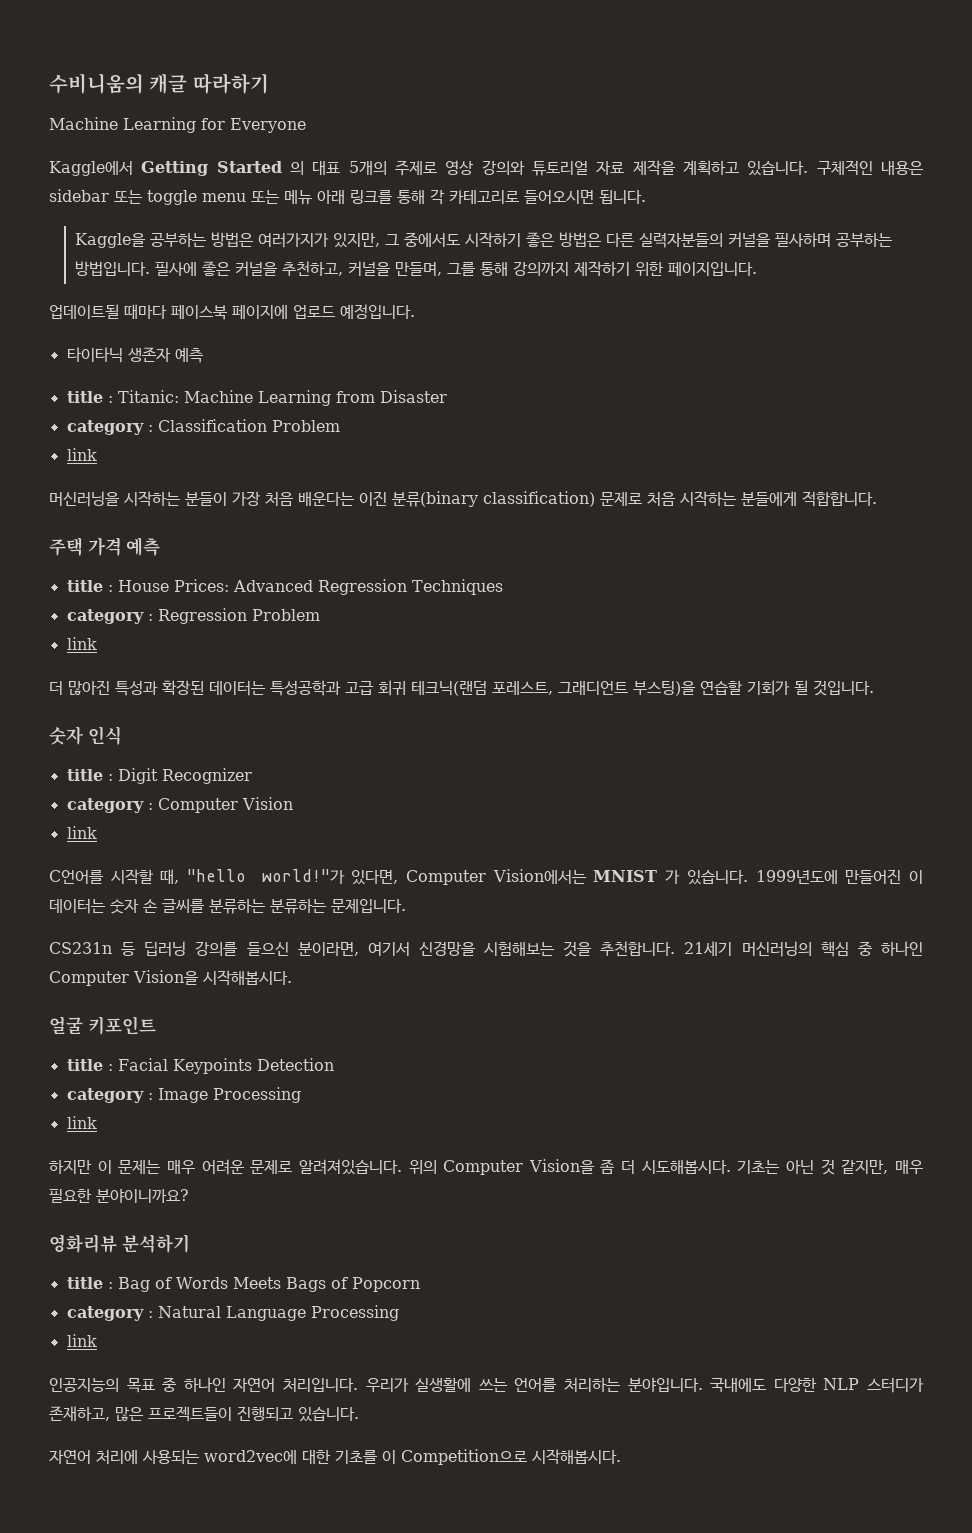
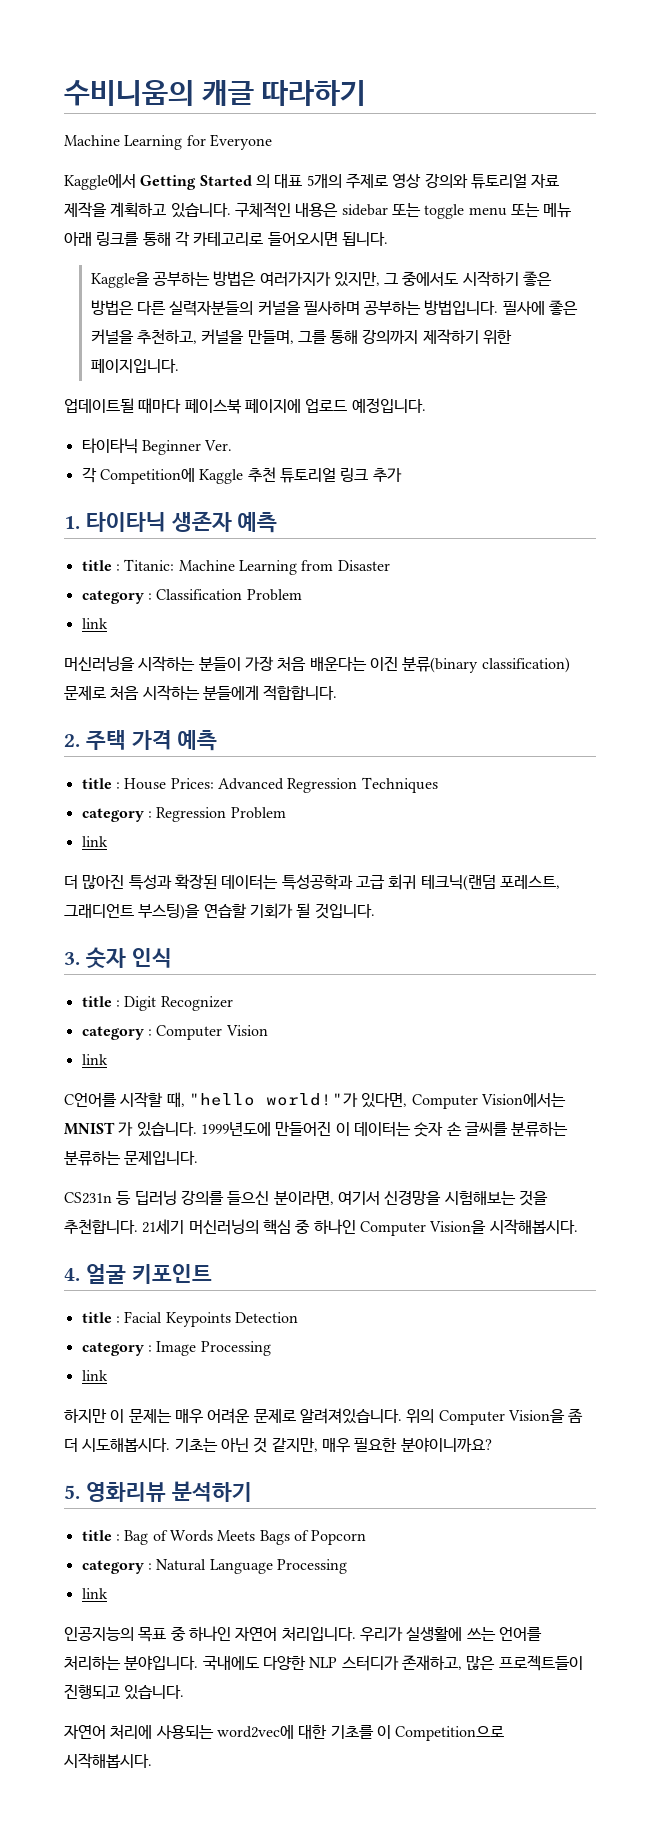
(123, 355) none -> [141,440,233,455] [81,467,402,484] [64,512,166,532] Beginner Ver. // 각 Competition에 Kaggle 추천 튜토리얼 링크 추가 // 1. 타이타닉
(877, 499) none -> [64,734,80,747] 2.
(874, 688) none -> [64,952,80,965] 3.
(292, 978) none -> [64,1268,80,1281] 4.
(189, 1195) none -> [64,1485,80,1499] 5.

